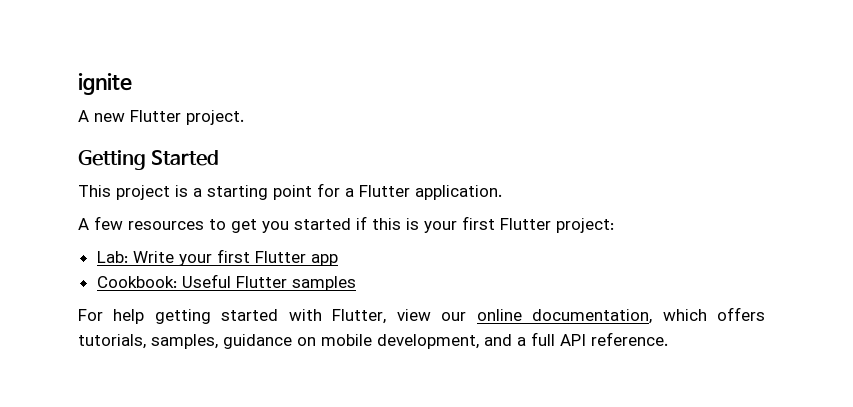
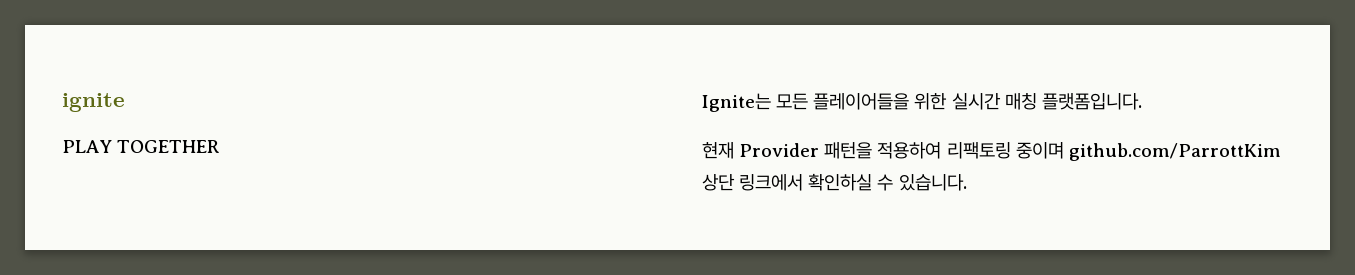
[78,110,244,125] [78,150,220,170] [78,183,502,200] [78,216,614,233] [96,249,338,266] [96,274,356,291] [78,307,765,324] [78,332,668,349] A new Flutter project. // Getting Started // This project is a starting point for a Flutter application. // A few resources to get you started if this is your first Flutter project: // Lab: Write your first Flutter app // Cookbook: Useful Flutter samples // For help getting started with Flutter, view our online documentation, which offers tutorials, samples, guidance on mobile development, and a full API reference. -> [62,140,220,153] [702,93,1142,112] [702,142,1281,161] [702,173,967,191] PLAY TOGETHER // Ignite는 모든 플레이어들을 위한 실시간 매칭 플랫폼입니다. // 현재 Provider 패턴을 적용하여 리팩토링 중이며 github.com/ParrottKim 상단 링크에서 확인하실 수 있습니다.

